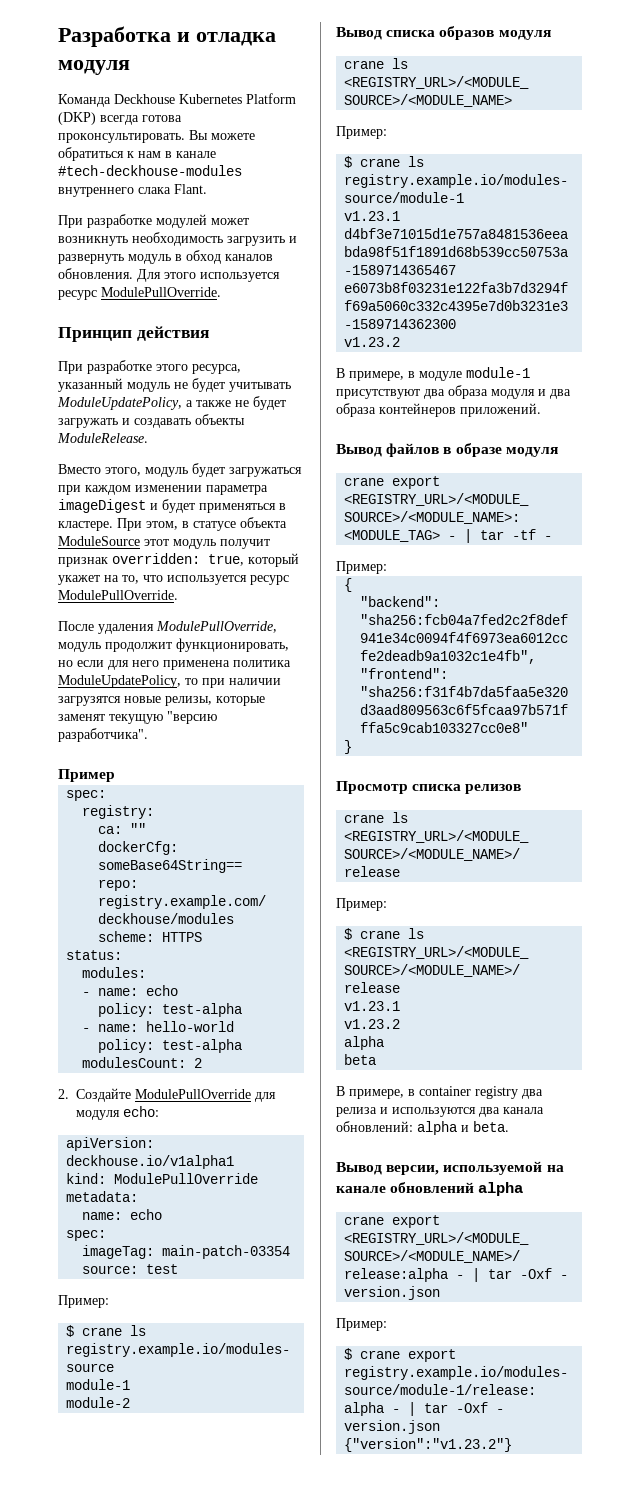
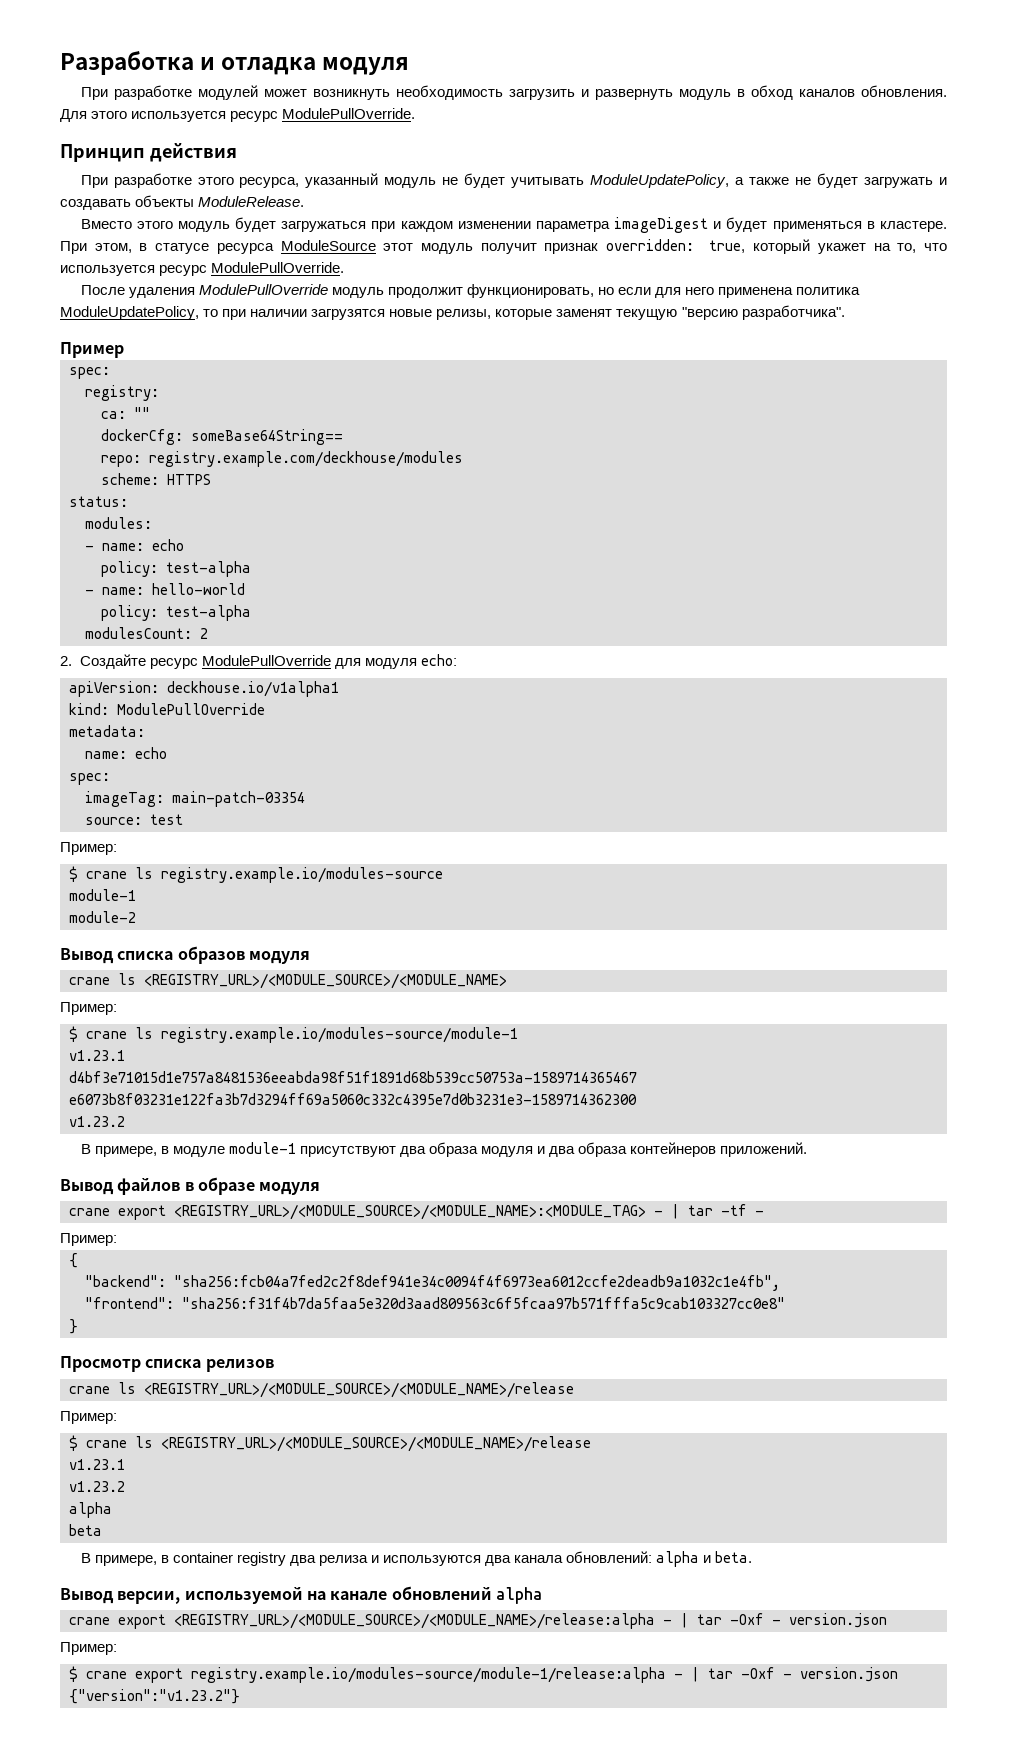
[58,93,296,107] [58,112,182,125] [58,130,255,143] [58,147,216,161] [58,165,242,176] [58,184,207,197] // Команда Deckhouse Kubernetes Platform (DKP) всегда готова проконсультировать. Вы можете обратиться к нам в канале #tech-deckhouse-modules внутреннего слака Flant. -> (410, 66) none
[105,467,141,476] этого, -> [136,221,173,229] этого
[240,517,287,528] объекта -> [216,243,274,254] ресурса
[156,621,277,633] ModulePullOverride, -> [198,284,328,295] ModulePullOverride
(131, 1095) none -> [149,658,198,669] ресурс

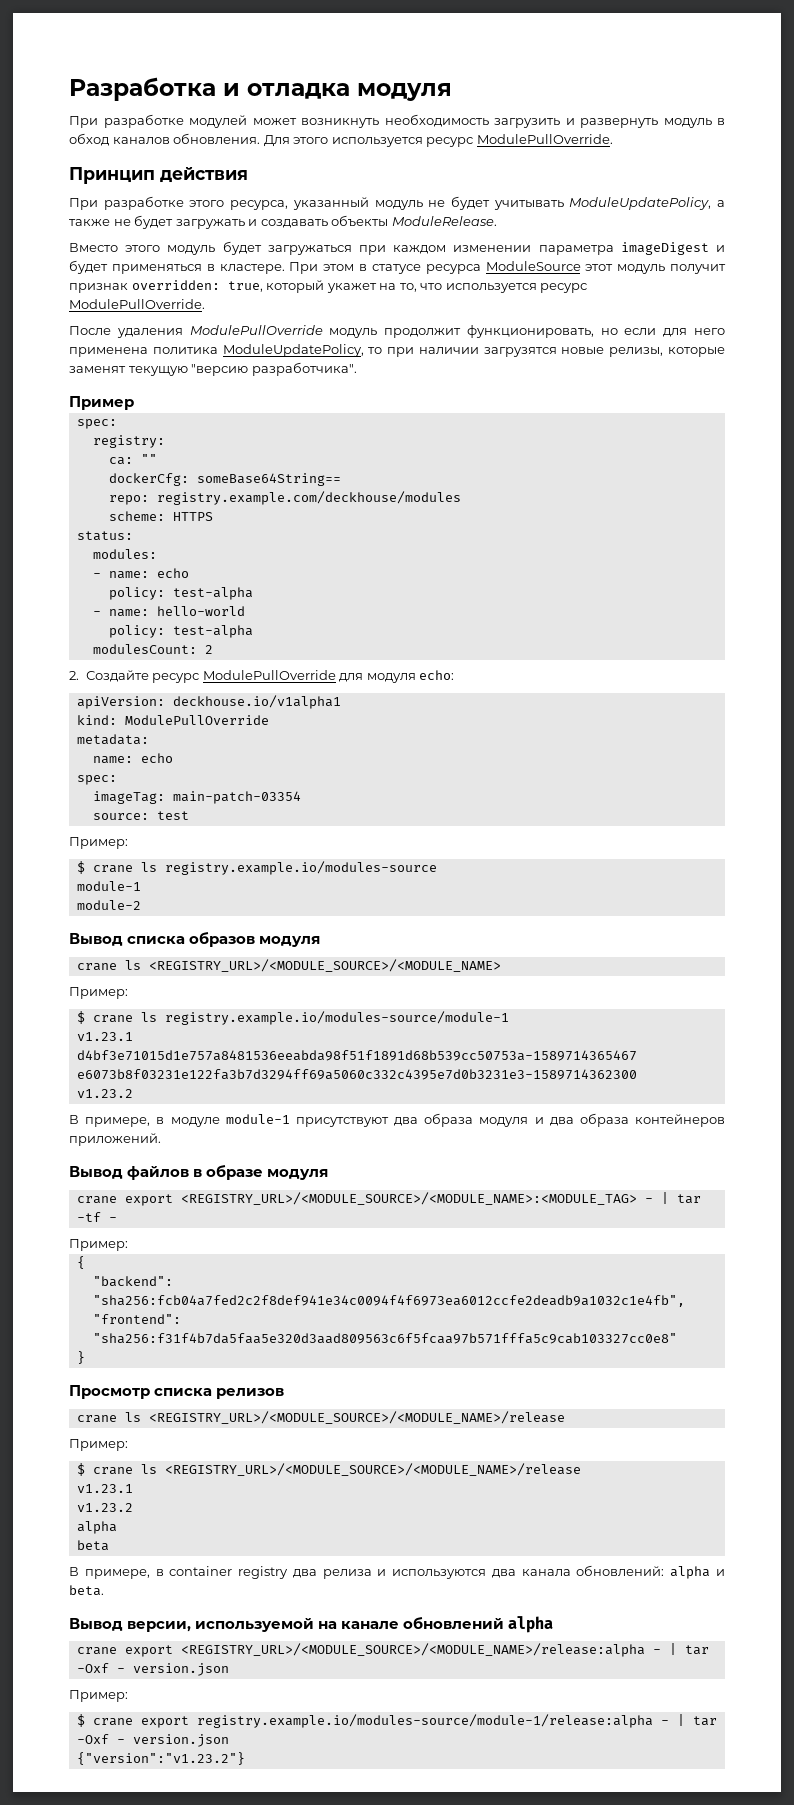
[94,243,132,253] этом, -> [323,264,355,271] этом

